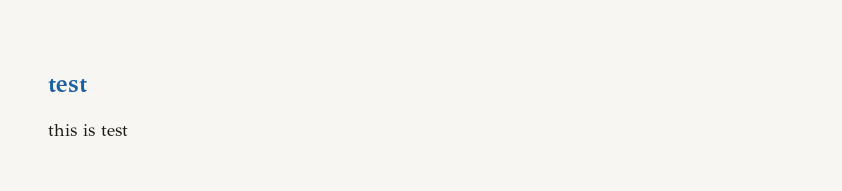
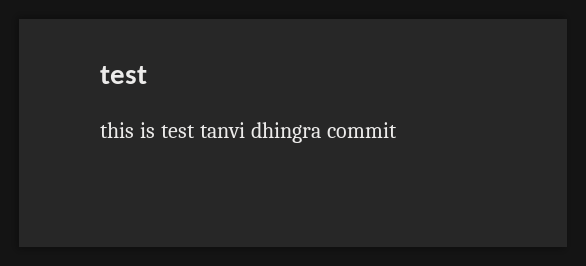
(128, 131) none -> [199,122,397,143] tanvi dhingra commit

